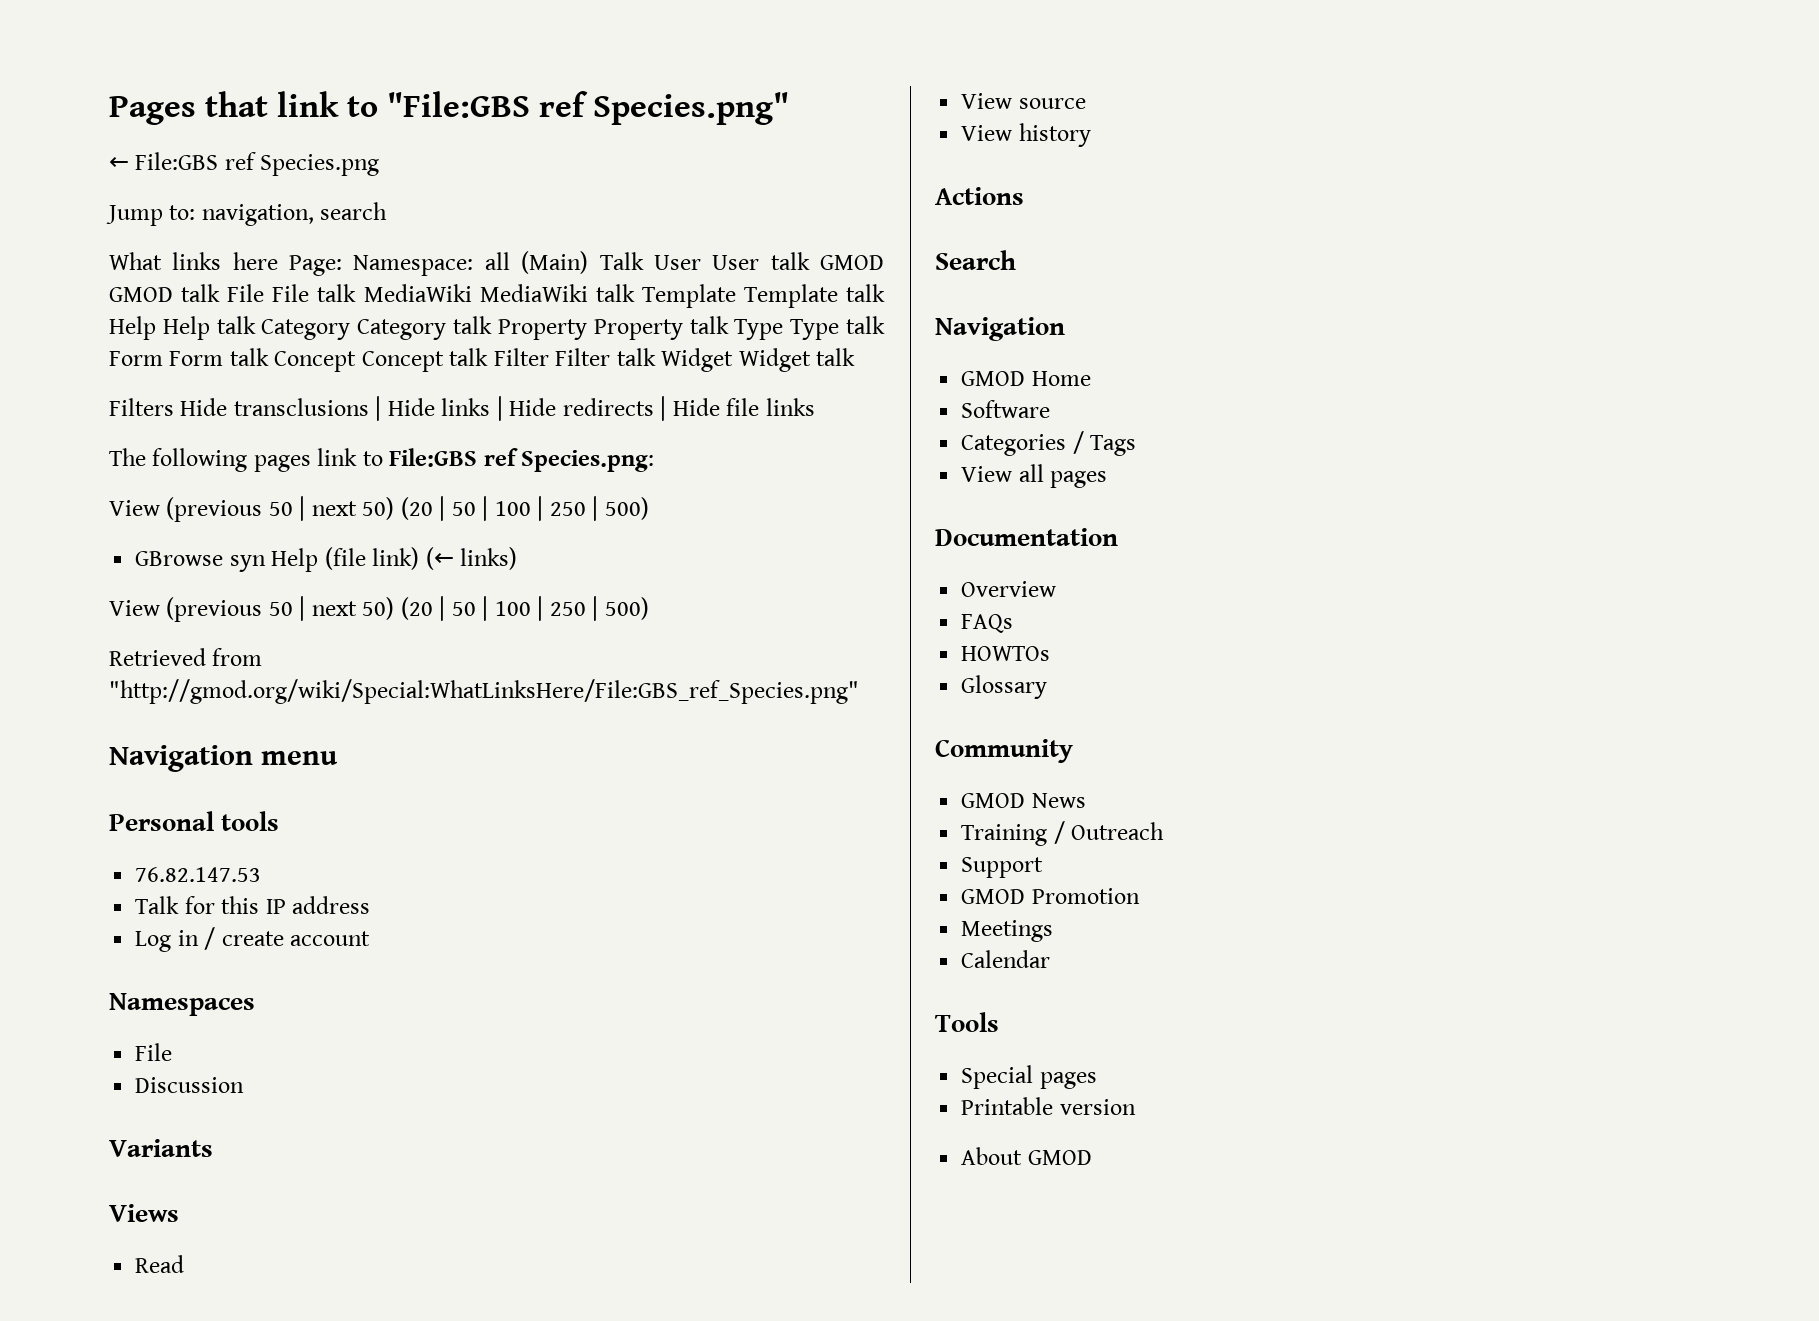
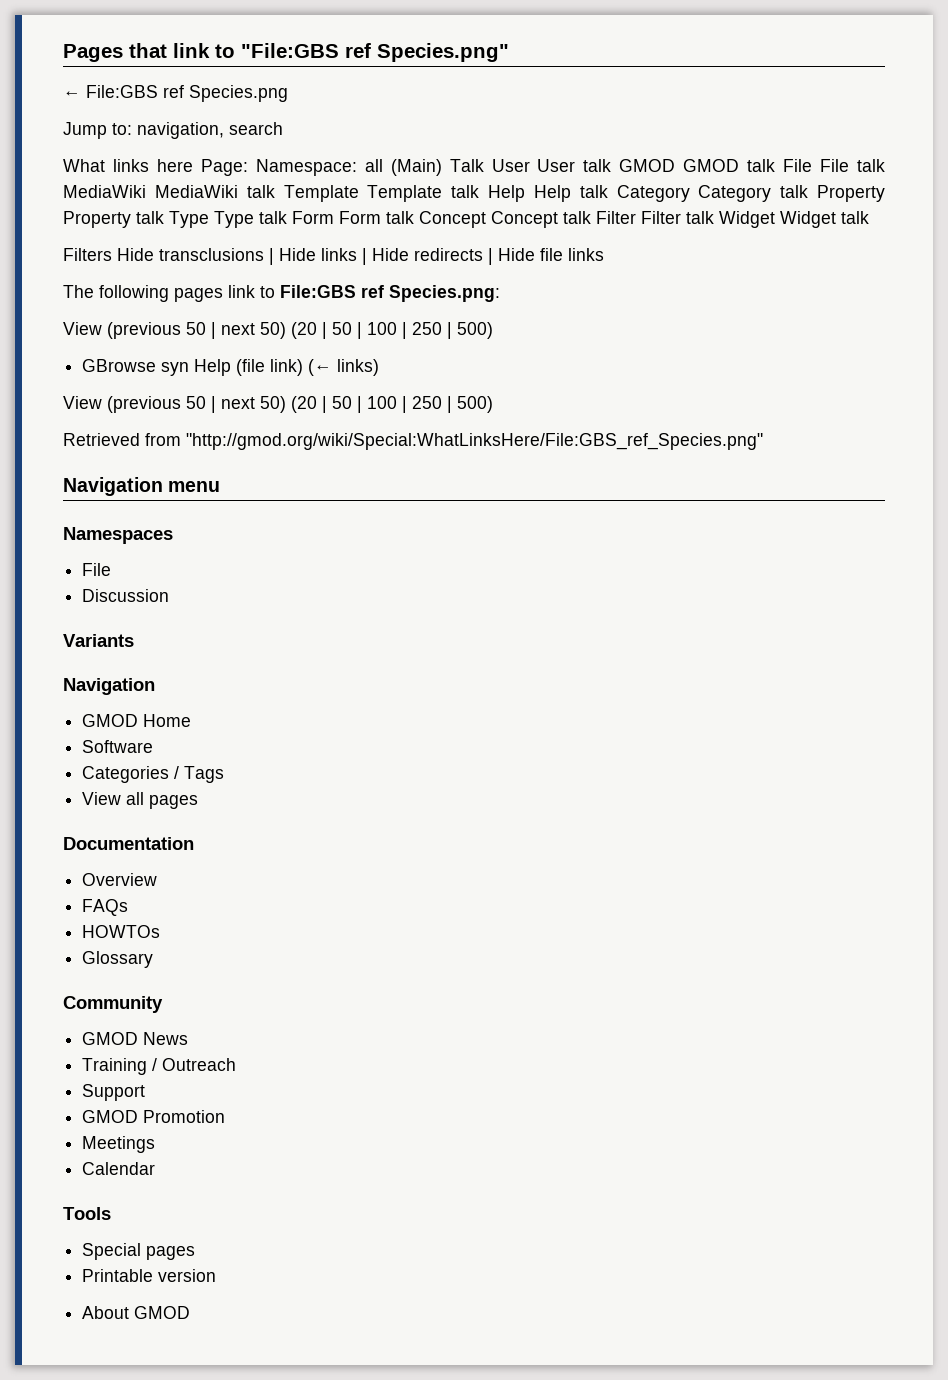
[109,811,280,831] [135,867,262,882] [135,896,371,914] [135,927,371,952] [109,993,255,1016] [135,1043,173,1061] [135,1077,245,1093] [109,1139,213,1157] [109,1204,179,1222] [135,1255,185,1273] [961,93,1086,109] [961,123,1091,147] [935,187,1024,205] [935,250,1016,270] Personal tools // 76.82.147.53 // Talk for this IP address // Log in / create account // Namespaces // File // Discussion // Variants // Views // Read // View source // View history // Actions // Search -> [63,527,173,544] [82,563,112,576] [82,589,170,602] [63,634,134,647] Namespaces // File // Discussion // Variants

